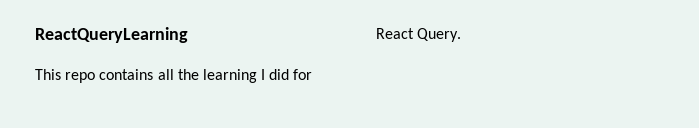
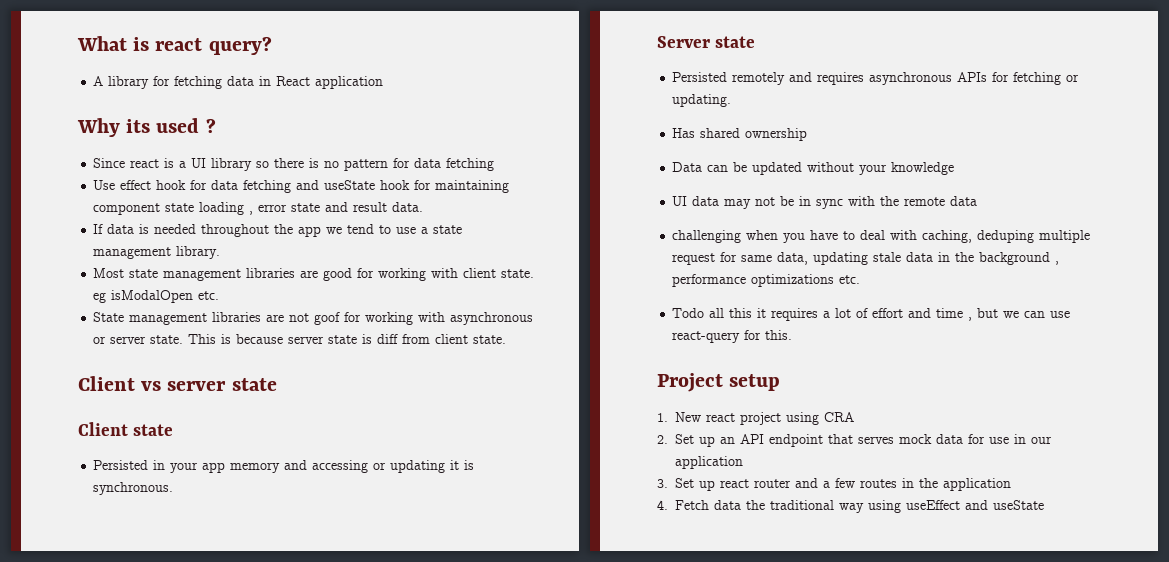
[35,27,188,43] [35,69,313,83] [376,28,462,42] ReactQueryLearning // This repo contains all the learning I did for React Query. -> [77,36,272,55] [93,76,384,89] [77,118,216,137] [93,158,495,171] [93,180,510,193] [93,202,424,215] [93,224,463,237] [93,246,221,259] [93,268,535,281] [93,290,220,303] [93,312,534,325] [93,334,507,344] [78,376,277,391] [78,422,174,436] [93,460,475,473] [93,482,174,495] [657,36,756,48] [672,72,1080,85] [672,94,732,107] [672,128,808,141] [672,162,955,175] [672,196,978,209] [672,230,1091,243] [672,252,1060,265] [672,274,861,287] [672,308,1071,321] [672,330,793,343] [657,373,781,392] [657,412,854,425] [657,434,1052,447] [675,456,743,469] [657,478,1011,491] [657,500,1044,513] What is react query? // A library for fetching data in React application // Why its used ? // Since react is a UI library so there is no pattern for data fetching // Use effect hook for data fetching and useState hook for maintaining component state loading , error state and result data. // If data is needed throughout the app we tend to use a state management library. // Most state management libraries are good for working with client state. eg isModalOpen etc. // State management libraries are not goof for working with asynchronous or server state. This is because server state is diff from client state. // Client vs server state // Client state // Persisted in your app memory and accessing or updating it is synchronous. // Server state // Persisted remotely and requires asynchronous APIs for fetching or updating. // Has shared ownership // Data can be updated without your knowledge // UI data may not be in sync with the remote data // challenging when you have to deal with caching, deduping multiple request for same data, updating stale data in the background , performance optimizations etc. // Todo all this it requires a lot of effort and time , but we can use react-query for this. // Project setup // 1. New react project using CRA // 2. Set up an API endpoint that serves mock data for use in our application // 3. Set up react router and a few routes in the application // 4. Fetch data the traditional way using useEffect and useState

